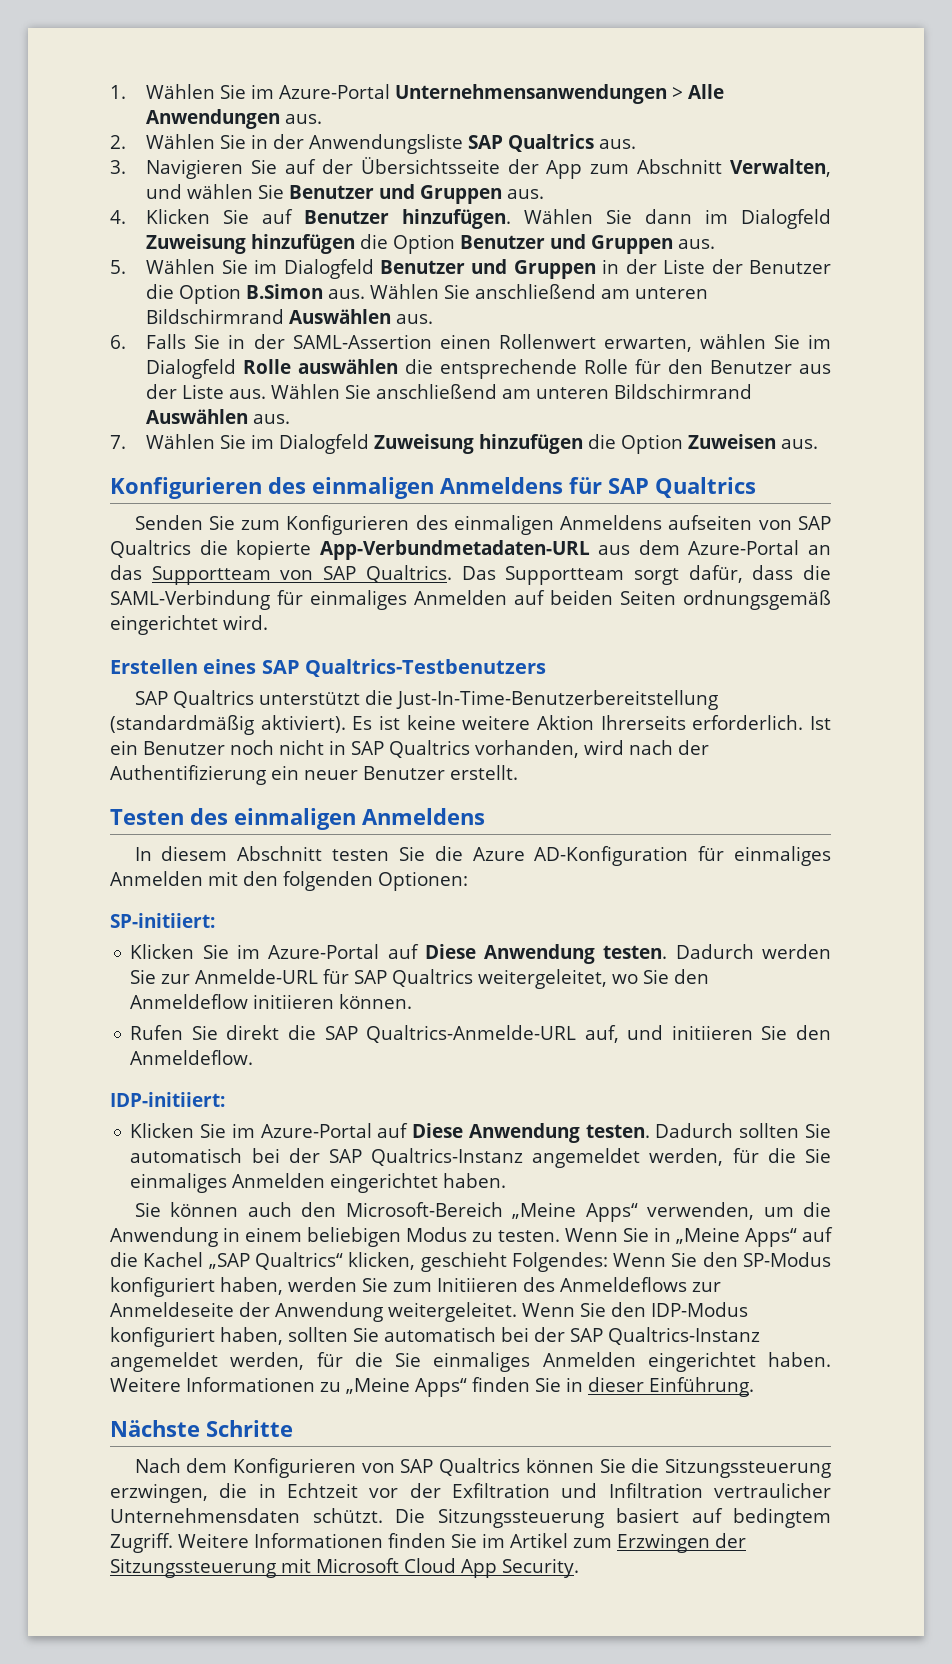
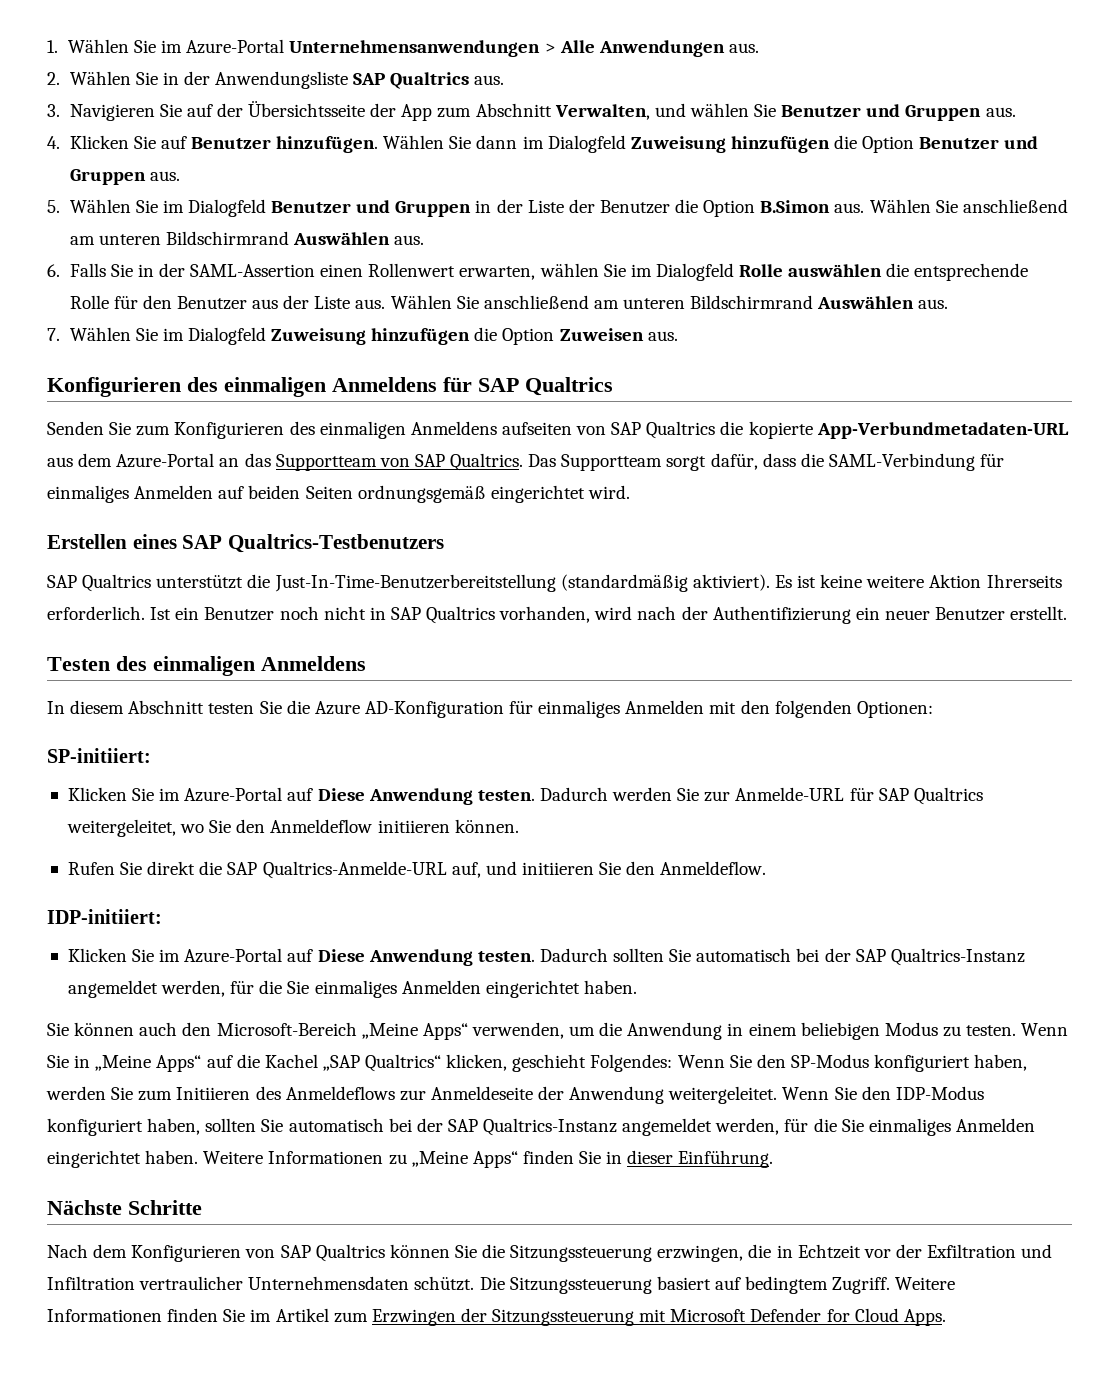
[404,1558,579,1578] Cloud App Security. -> [750,1308,946,1326] Defender for Cloud Apps.

